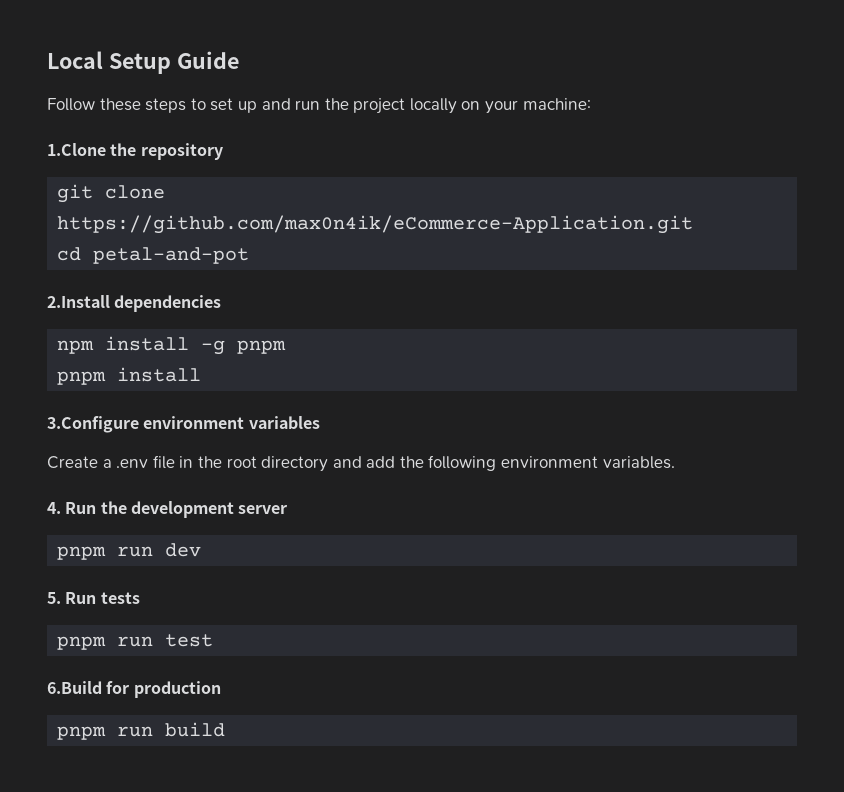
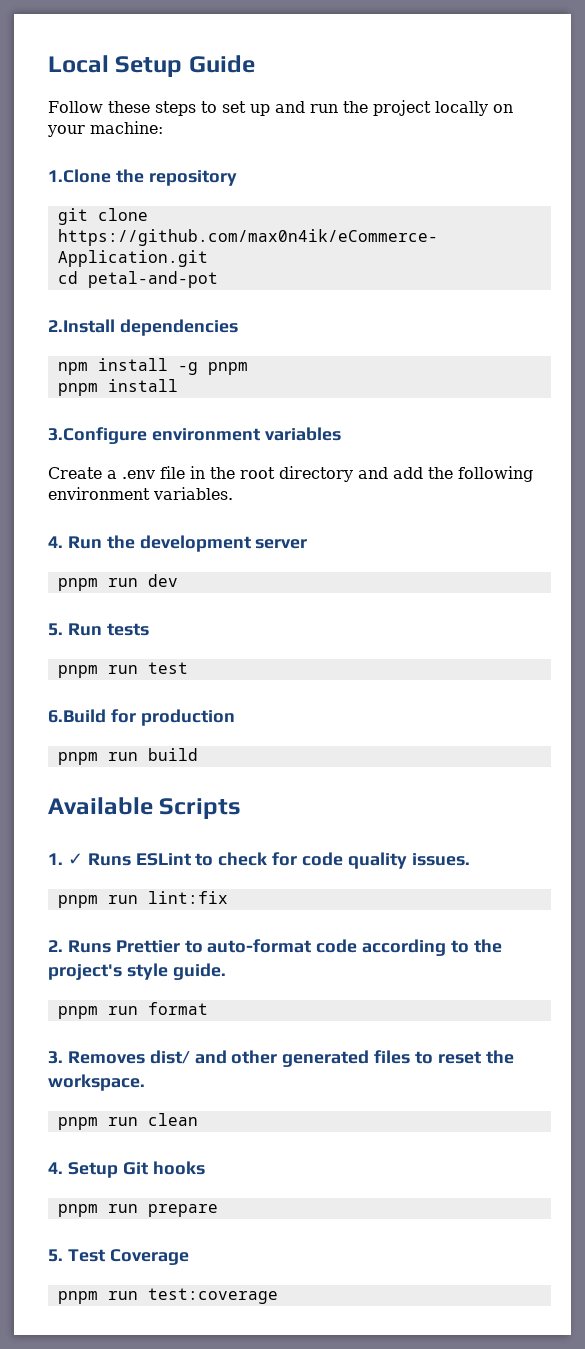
(226, 729) none -> [48,797,242,819] [48,852,470,869] [57,891,228,908] [48,939,502,956] [48,963,226,980] [57,1002,208,1019] [48,1050,514,1067] [48,1074,145,1091] [57,1113,198,1130] [48,1161,205,1178] [57,1204,218,1217] [48,1249,189,1265] [57,1288,278,1304] // Available Scripts // 1. ✓ Runs ESLint to check for code quality issues. // pnpm run lint:fix // 2. Runs Prettier to auto-format code according to the project's style guide. // pnpm run format // 3. Removes dist/ and other generated files to reset the workspace. // pnpm run clean // 4. Setup Git hooks // pnpm run prepare // 5. Test Coverage // pnpm run test:coverage

